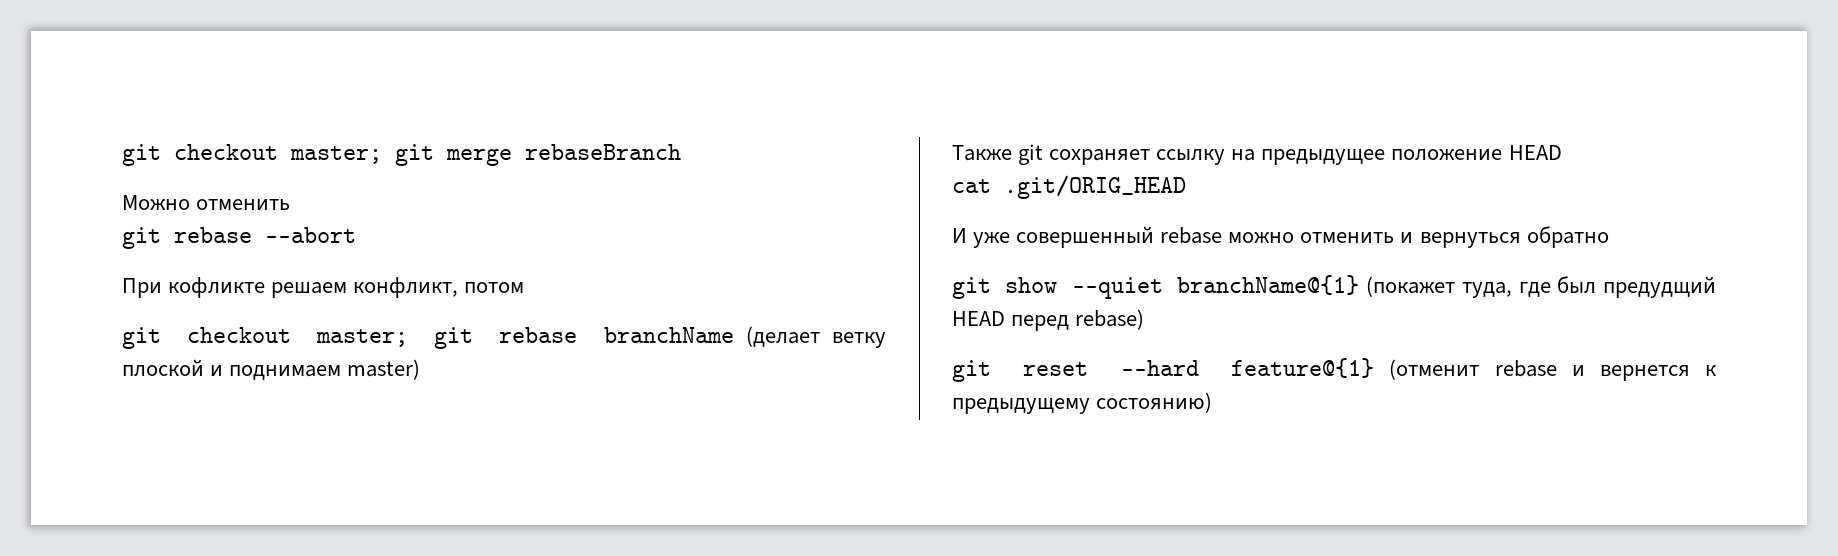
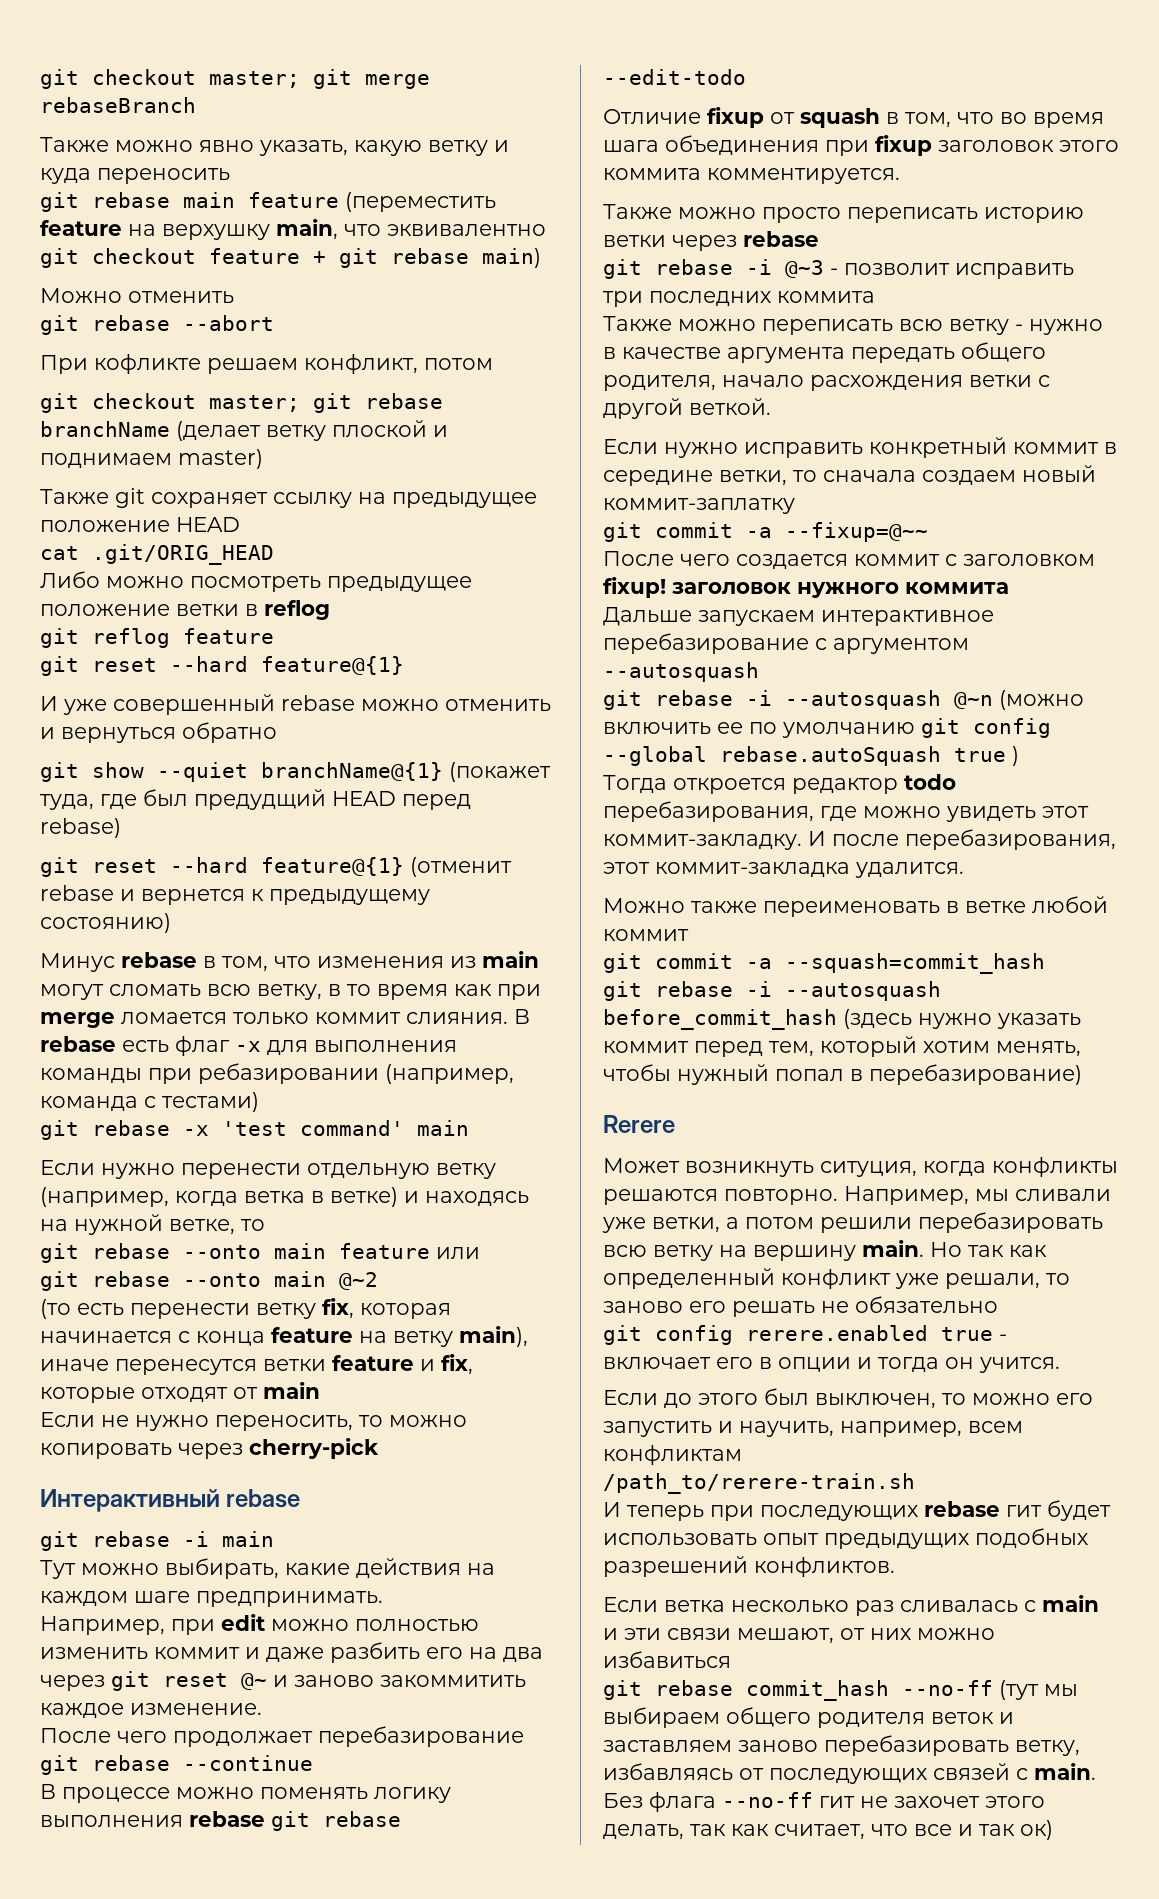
(681, 152) none -> [40,137,509,156] [40,168,230,184] [40,192,496,212] [40,219,546,240] [40,248,541,268] // Также можно явно указать, какую ветку и куда переносить // git rebase main feature (переместить feature на верхушку main, что эквивалентно git checkout feature + git rebase main)
(1186, 187) none -> [40,571,472,592] [40,600,330,620] [40,628,274,648] [40,656,404,676] // Либо можно посмотреть предыдущее положение ветки в reflog // git reflog feature // git reset --hard feature@{1}
(1213, 402) none -> [40,951,539,972] [40,984,541,1000] [40,1009,530,1028] [40,1036,457,1056] [40,1063,514,1084] [40,1092,259,1112] [40,1120,469,1140] [40,1160,496,1179] [40,1187,529,1207] [40,1214,265,1235] [40,1243,480,1263] [40,1271,378,1291] [40,1298,451,1319] [40,1326,528,1347] [40,1354,473,1375] [40,1382,320,1403] [40,1412,467,1431] [40,1438,379,1459] [40,1489,301,1512] [40,1531,274,1551] [40,1558,495,1579] [40,1591,383,1607] [40,1614,479,1635] [40,1642,543,1663] [40,1671,526,1691] [40,1703,262,1718] [40,1726,524,1747] [40,1755,313,1775] [40,1784,451,1803] [40,1811,401,1831] [603,69,746,85] [603,107,1104,128] [603,135,1119,156] [603,168,900,184] [603,204,1084,223] [603,231,819,251] [603,259,1074,279] [603,291,875,307] [603,316,1103,335] [603,342,1046,363] [603,375,1050,391] [603,398,771,419] [603,437,1117,458] [603,465,1096,486] [603,498,795,514] [603,522,928,542] [603,551,1095,569] [603,577,1009,598] [603,607,994,626] [603,633,969,654] [603,662,759,682] [603,690,1084,710] [603,718,1051,738] [603,746,1019,766] [603,774,956,794] [603,801,1089,822] [603,829,1116,850] [603,862,964,878] [603,896,1108,917] [603,929,689,941] [603,953,1045,974] [603,981,941,1001] [603,1009,1081,1030] [603,1036,1081,1057] [603,1064,1082,1085] [603,1115,675,1133] [603,1157,1118,1177] [603,1186,1111,1205] [602,1212,1103,1233] [603,1240,1047,1261] [603,1268,1070,1289] [603,1296,998,1317] [603,1325,1007,1345] [603,1357,1060,1373] [603,1388,1093,1409] [603,1421,1023,1437] [603,1445,742,1465] [603,1473,915,1494] [603,1500,1111,1521] [603,1528,1088,1549] [603,1556,895,1577] [603,1595,1099,1616] [603,1628,995,1644] [603,1651,731,1669] [603,1680,1078,1701] [603,1707,1014,1728] [603,1735,1080,1756] [603,1763,1096,1784] [603,1792,1045,1812] [603,1820,1053,1840] // Минус rebase в том, что изменения из main могут сломать всю ветку, в то время как при merge ломается только коммит слияния. В rebase есть флаг -x для выполнения команды при ребазировании (например, команда с тестами) // git rebase -x 'test command' main // Если нужно перенести отдельную ветку (например, когда ветка в ветке) и находясь на нужной ветке, то // git rebase --onto main feature или // git rebase --onto main @~2 // (то есть перенести ветку fix, которая начинается с конца feature на ветку main), иначе перенесутся ветки feature и fix, которые отходят от main // Если не нужно переносить, то можно копировать через cherry-pick // Интерактивный rebase // git rebase -i main // Тут можно выбирать, какие действия на каждом шаге предпринимать. // Например, при edit можно полностью изменить коммит и даже разбить его на два через git reset @~ и заново закоммитить каждое изменение. // После чего продолжает перебазирование git rebase --continue // В процессе можно поменять логику выполнения rebase git rebase --edit-todo // Отличие fixup от squash в том, что во время шага объединения при fixup заголовок этого коммита комментируется. // Также можно просто переписать историю ветки через rebase // git rebase -i @~3 - позволит исправить три последних коммита // Также можно переписать всю ветку - нужно в качестве аргумента передать общего родителя, начало расхождения ветки с другой веткой. // Если нужно исправить конкретный коммит в середине ветки, то сначала создаем новый коммит-заплатку // git commit -a --fixup=@~~ // После чего создается коммит с заголовком fixup! заголовок нужного коммита // Дальше запускаем интерактивное перебазирование с аргументом --autosquash // git rebase -i --autosquash @~n (можно включить ее по умолчанию git config --global rebase.autoSquash true ) // Тогда откроется редактор todo перебазирования, где можно увидеть этот коммит-закладку. И после перебазирования, этот коммит-закладка удалится. // Можно также переименовать в ветке любой коммит // git commit -a --squash=commit_hash // git rebase -i --autosquash before_commit_hash (здесь нужно указать коммит перед тем, который хотим менять, чтобы нужный попал в перебазирование) // Rerere // Может возникнуть ситуция, когда конфликты решаются повторно. Например, мы сливали уже ветки, а потом решили перебазировать всю ветку на вершину main. Но так как определенный конфликт уже решали, то заново его решать не обязательно // git config rerere.enabled true - включает его в опции и тогда он учится. // Если до этого был выключен, то можно его запустить и научить, например, всем конфликтам // /path_to/rerere-train.sh // И теперь при последующих rebase гит будет использовать опыт предыдущих подобных разрешений конфликтов. // Если ветка несколько раз сливалась с main и эти связи мешают, от них можно избавиться // git rebase commit_hash --no-ff (тут мы выбираем общего родителя веток и заставляем заново перебазировать ветку, избавляясь от последующих связей с main. Без флага --no-ff гит не захочет этого делать, так как считает, что все и так ок)

